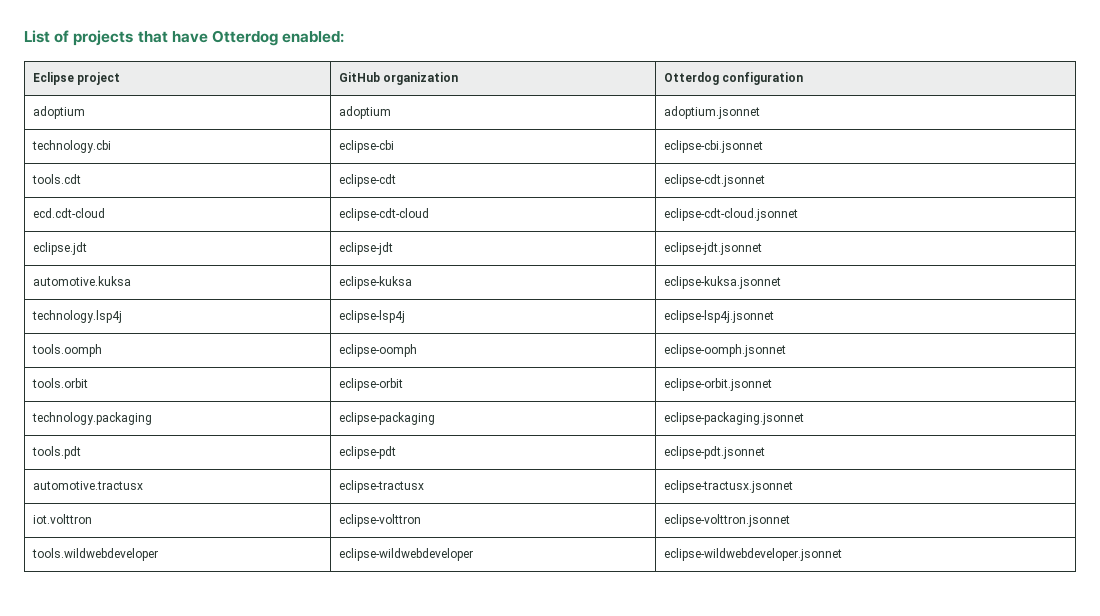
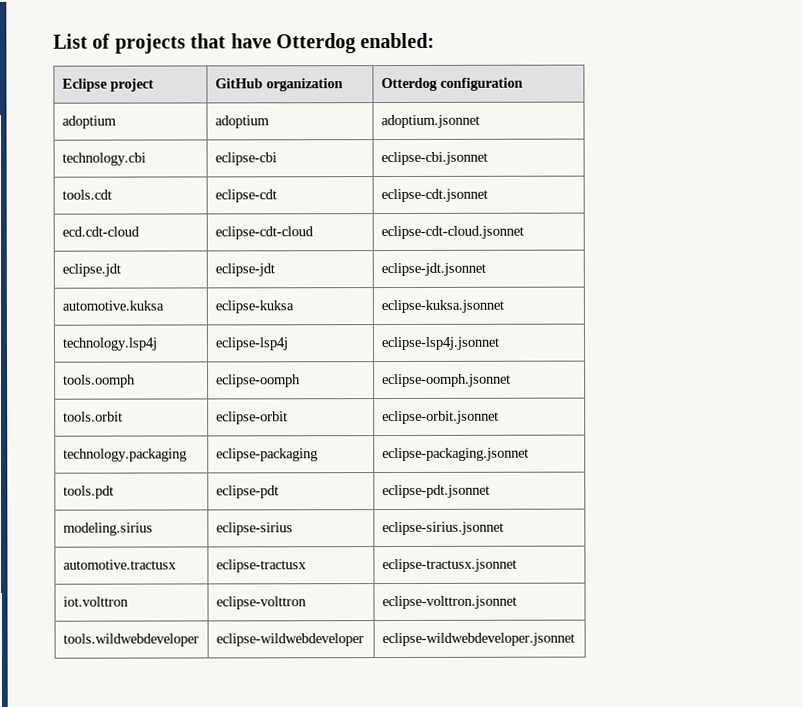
(765, 452) none -> [62,522,153,536] [215,522,293,536] [381,521,504,536] // modeling.sirius | eclipse-sirius | eclipse-sirius.jsonnet

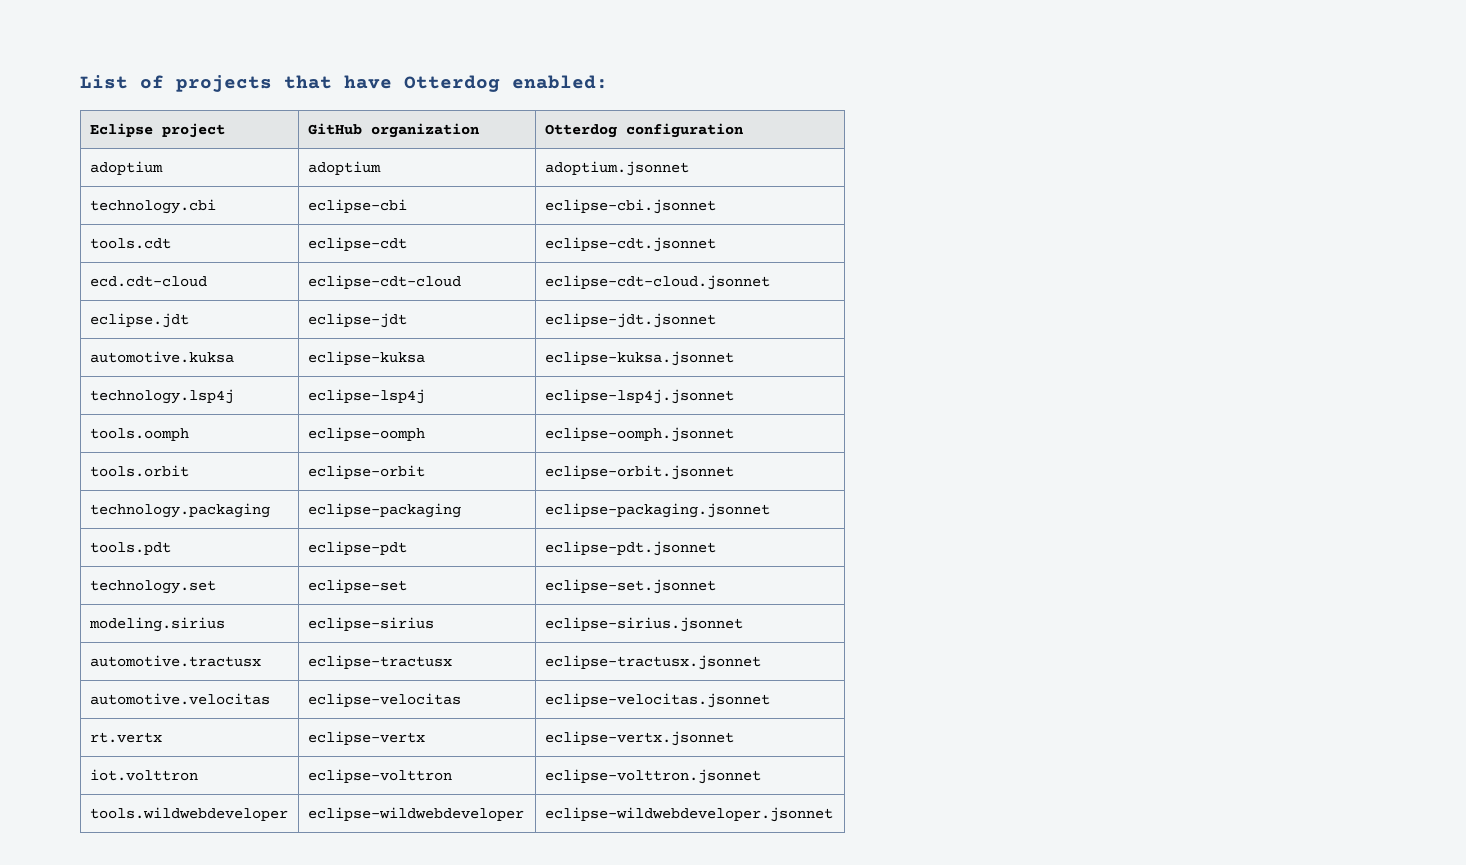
(490, 491) none -> [89,580,216,594] [307,579,407,593] [544,579,716,594] // technology.set | eclipse-set | eclipse-set.jsonnet
(517, 565) none -> [89,693,270,705] [307,693,461,707] [544,693,770,708] [89,732,162,743] [307,731,425,745] [544,731,734,746] // automotive.velocitas | eclipse-velocitas | eclipse-velocitas.jsonnet // rt.vertx | eclipse-vertx | eclipse-vertx.jsonnet

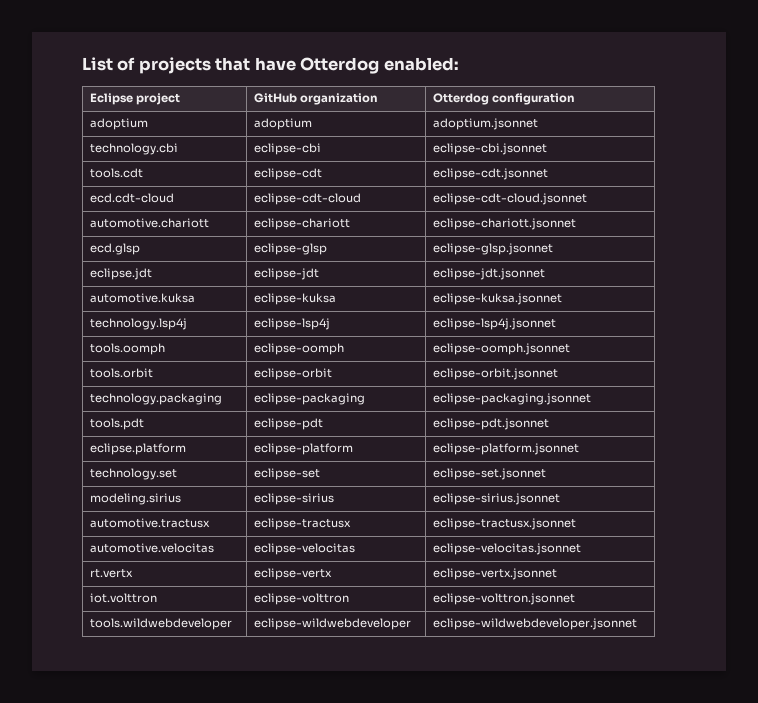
(770, 282) none -> [90,218,210,228] [254,218,351,230] [433,218,577,230] [90,243,141,255] [254,243,328,255] [433,243,554,255] // automotive.chariott | eclipse-chariott | eclipse-chariott.jsonnet // ecd.glsp | eclipse-glsp | eclipse-glsp.jsonnet
(716, 548) none -> [90,443,187,455] [254,443,354,455] [433,443,580,455] // eclipse.platform | eclipse-platform | eclipse-platform.jsonnet

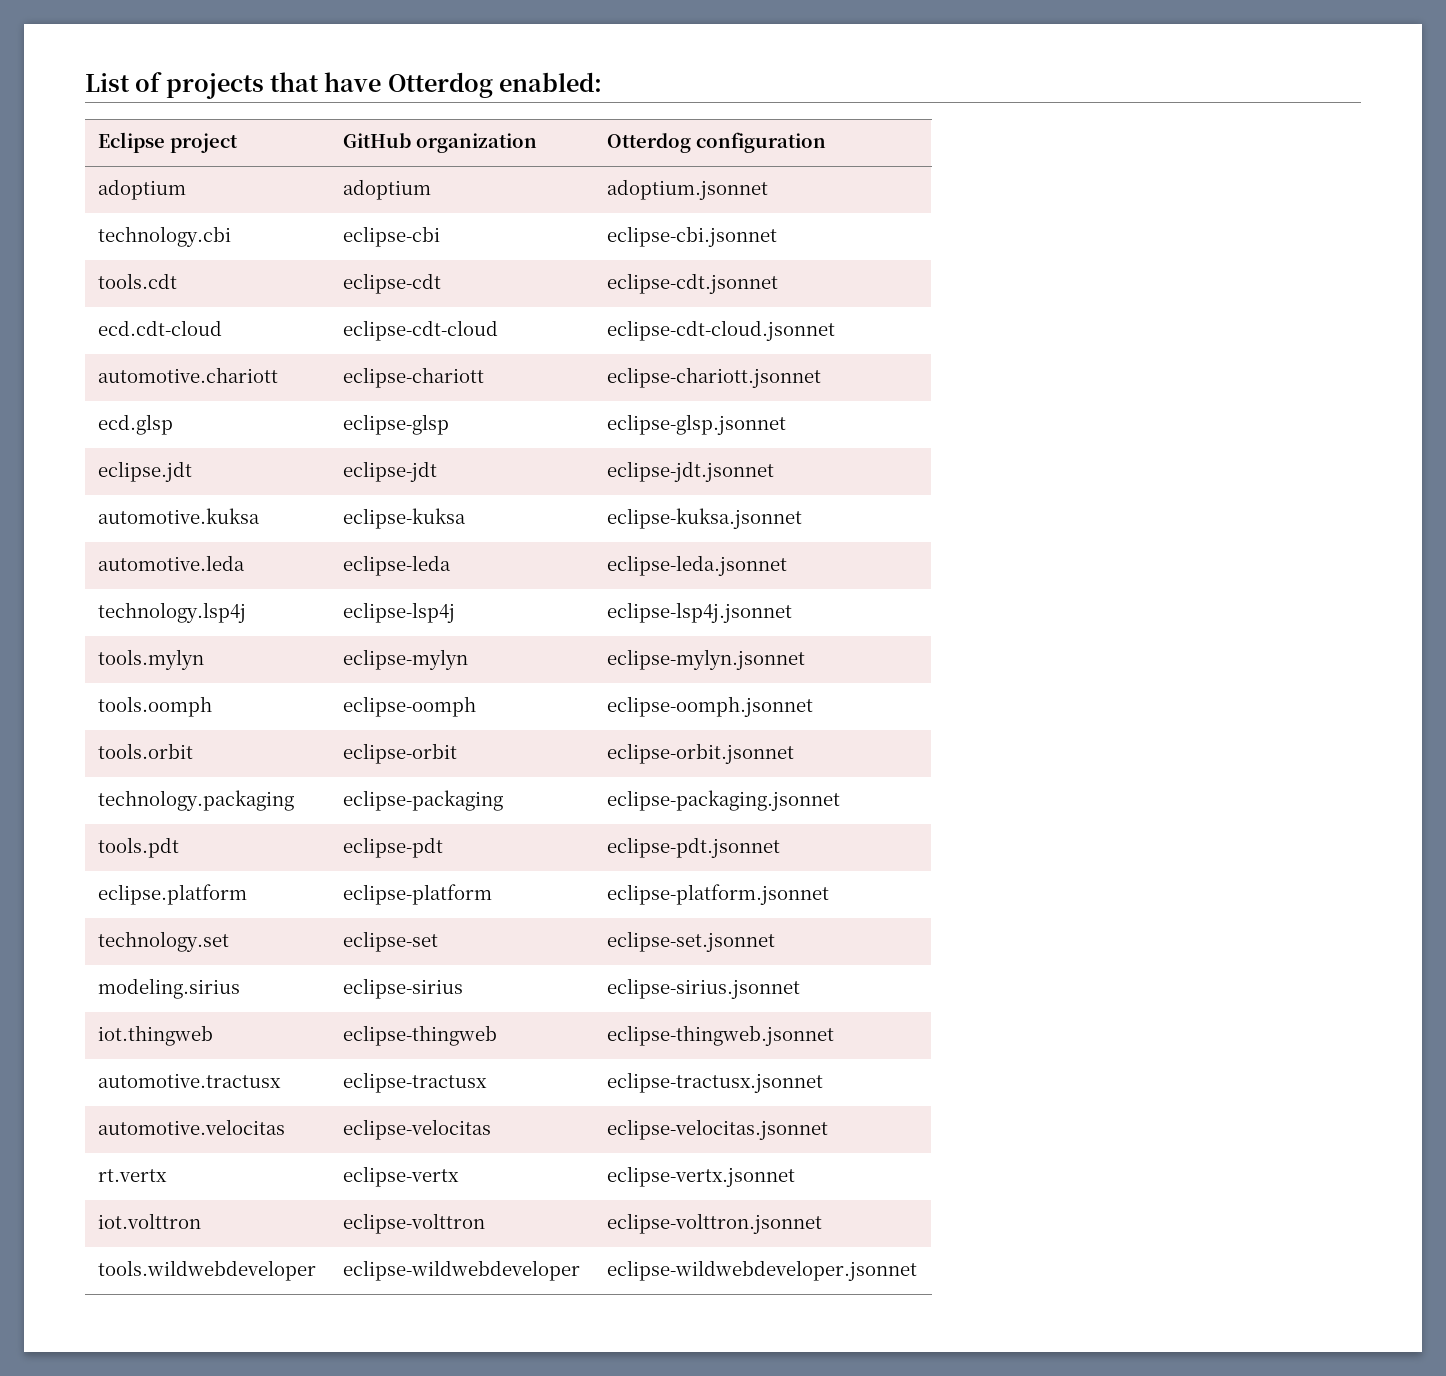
(563, 299) none -> [98,555,246,571] [343,555,452,576] [607,555,788,576] // automotive.leda | eclipse-leda | eclipse-leda.jsonnet
(557, 324) none -> [98,649,205,670] [343,649,469,670] [607,649,806,670] // tools.mylyn | eclipse-mylyn | eclipse-mylyn.jsonnet
(561, 499) none -> [98,1025,214,1046] [343,1025,498,1046] [607,1025,835,1046] // iot.thingweb | eclipse-thingweb | eclipse-thingweb.jsonnet

